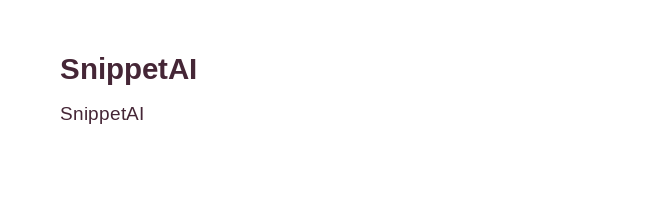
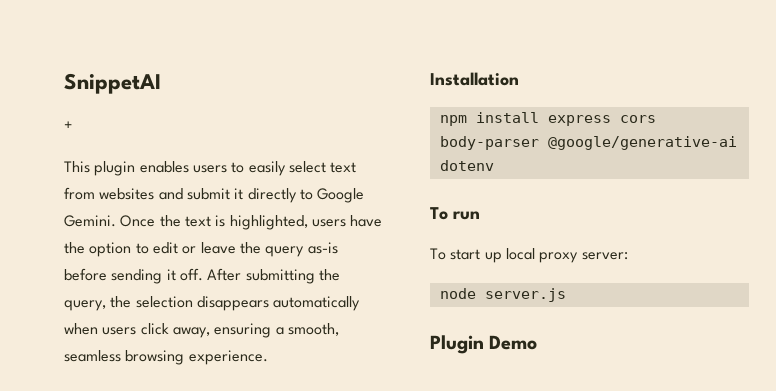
[60,107,144,124] SnippetAI -> [64,121,73,130] [64,161,357,176] [64,187,365,203] [64,215,383,230] [64,242,338,257] [64,268,340,284] [64,296,361,311] [64,323,339,338] [64,350,268,365] [430,72,519,86] [439,112,656,126] [439,136,737,150] [439,160,494,171] [430,207,480,220] [430,248,628,263] [439,288,566,302] [430,335,538,354] + // This plugin enables users to easily select text from websites and submit it directly to Google Gemini. Once the text is highlighted, users have the option to edit or leave the query as-is before sending it off. After submitting the query, the selection disappears automatically when users click away, ensuring a smooth, seamless browsing experience. // Installation // npm install express cors body-parser @google/generative-ai dotenv // To run // To start up local proxy server: // node server.js // Plugin Demo

